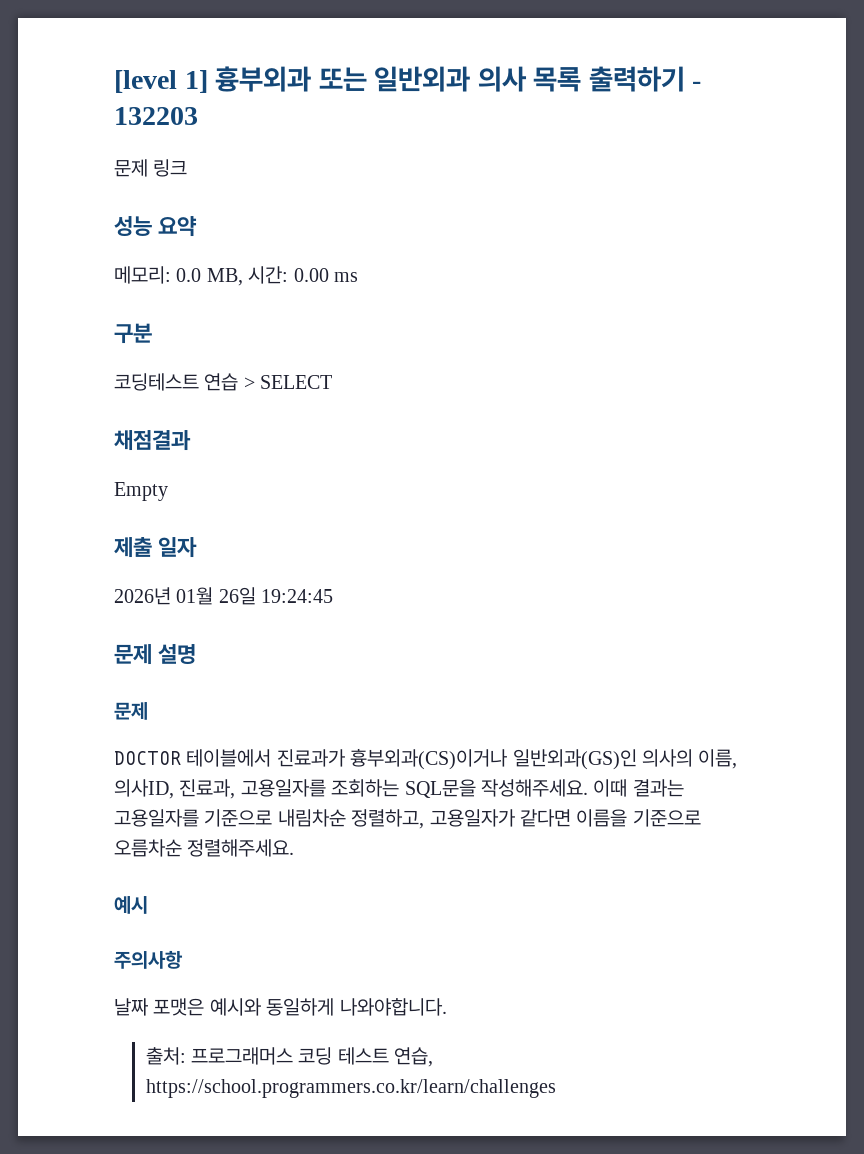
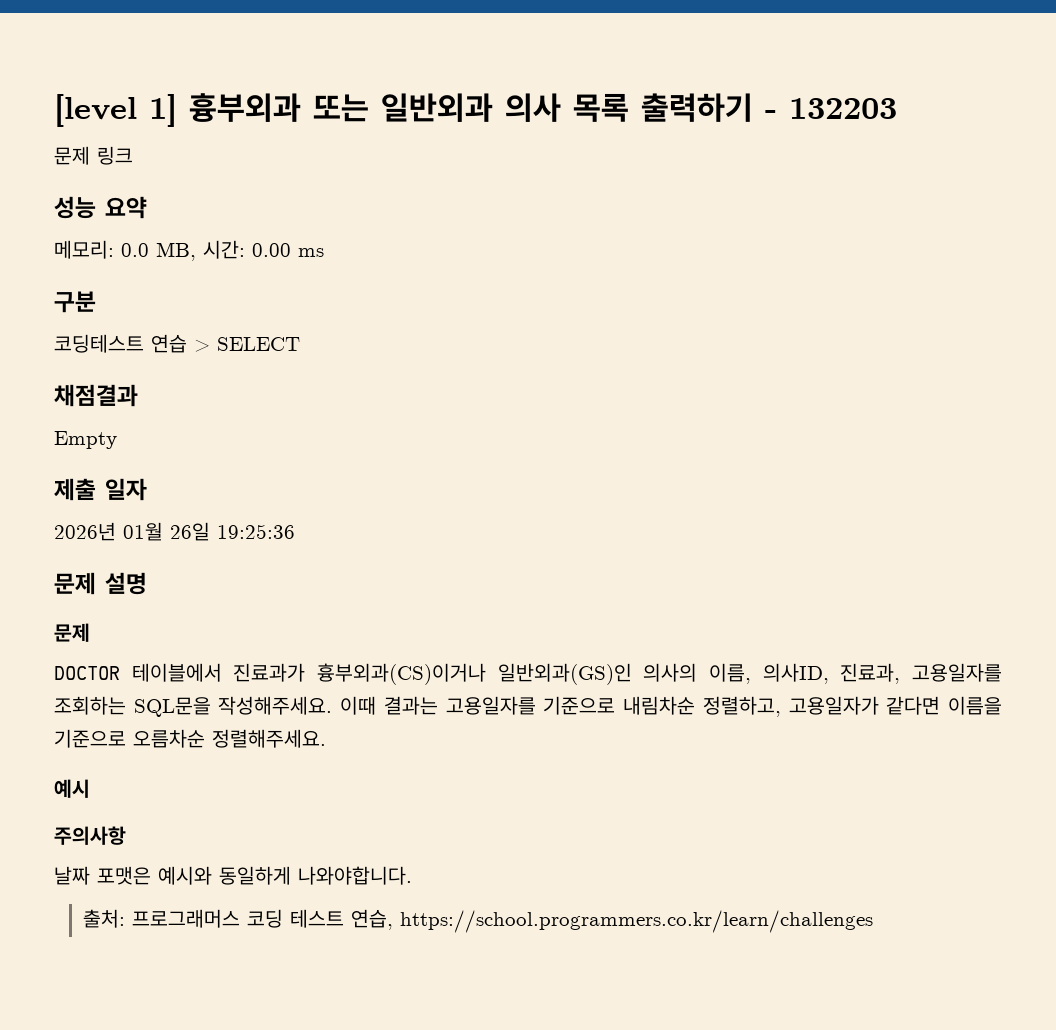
[261,589,334,603] 19:24:45 -> [217,524,295,539] 19:25:36

